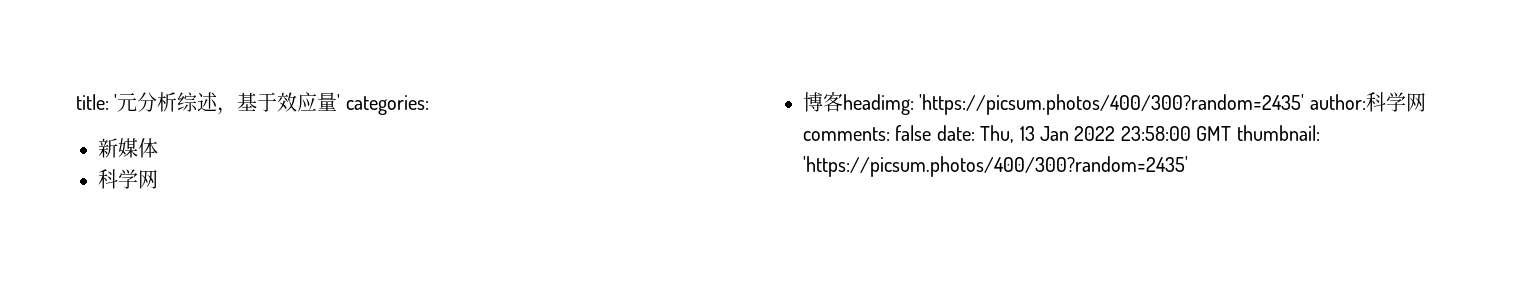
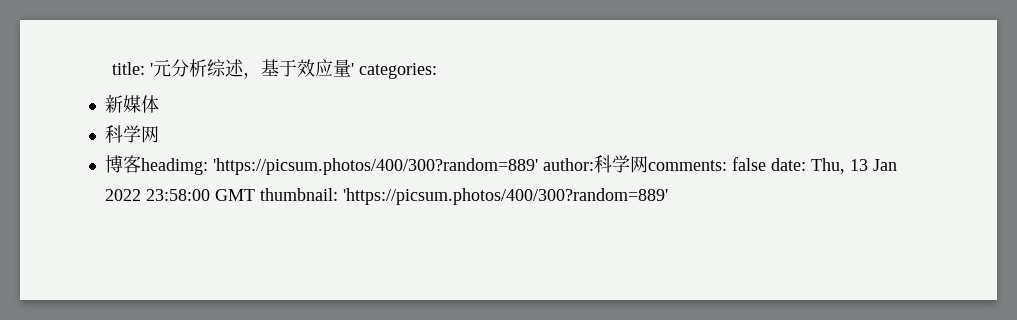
[919,94,1305,115] 'https://picsum.photos/400/300?random=2435' -> [212,158,538,175] 'https://picsum.photos/400/300?random=889'
[803,156,1188,177] 'https://picsum.photos/400/300?random=2435' -> [342,188,668,205] 'https://picsum.photos/400/300?random=889'

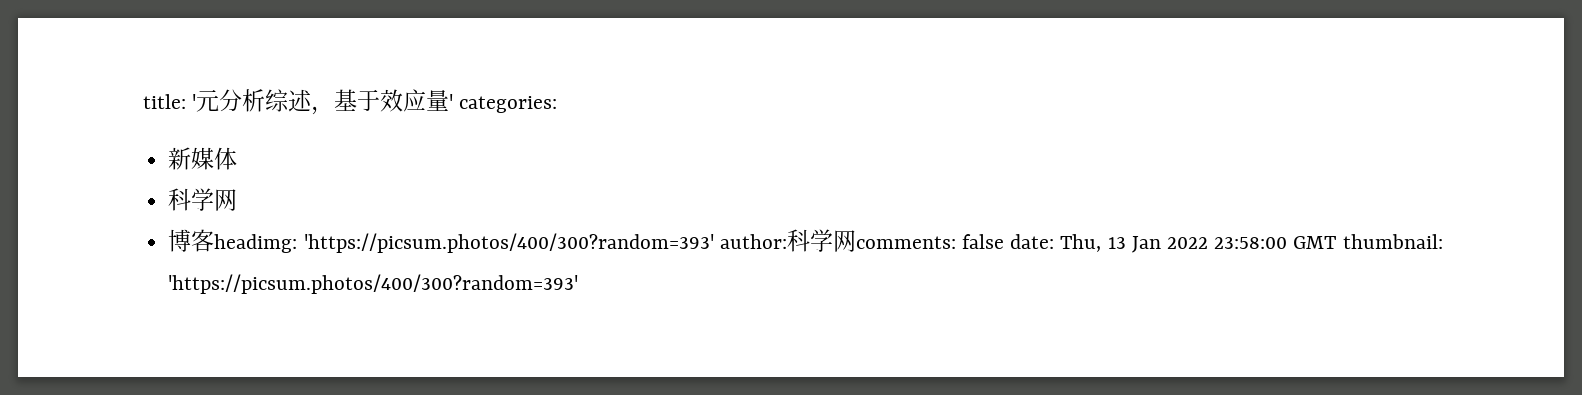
[212,158,538,175] 'https://picsum.photos/400/300?random=889' -> [303,233,714,253] 'https://picsum.photos/400/300?random=393'
[342,188,668,205] 'https://picsum.photos/400/300?random=889' -> [168,274,579,294] 'https://picsum.photos/400/300?random=393'

